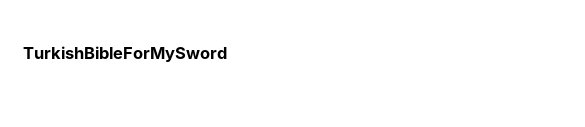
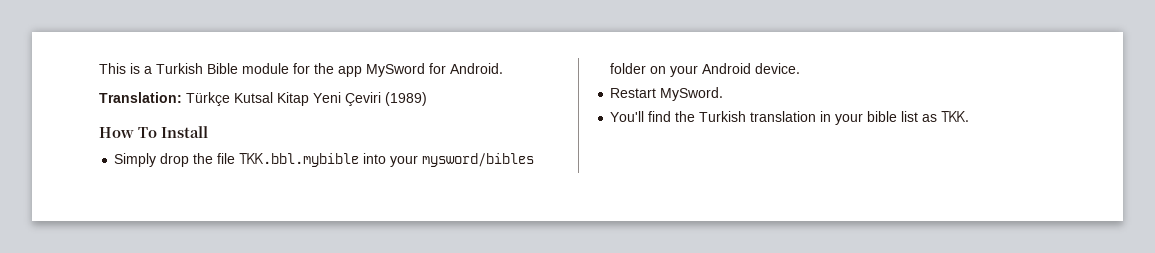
[23,46,227,62] TurkishBibleForMySword -> [99,63,503,77] [99,92,427,106] [99,126,208,138] [114,153,535,167] [610,63,801,77] [610,87,724,101] [610,111,970,125] This is a Turkish Bible module for the app MySword for Android. // Translation: Türkçe Kutsal Kitap Yeni Çeviri (1989) // How To Install // Simply drop the file TKK.bbl.mybible into your mysword/bibles folder on your Android device. // Restart MySword. // You'll find the Turkish translation in your bible list as TKK.

